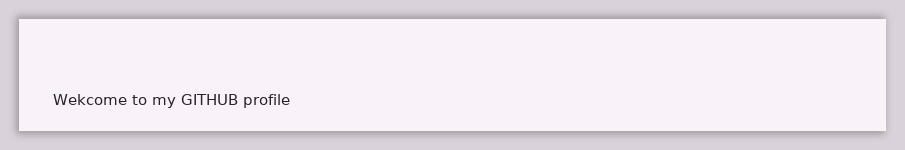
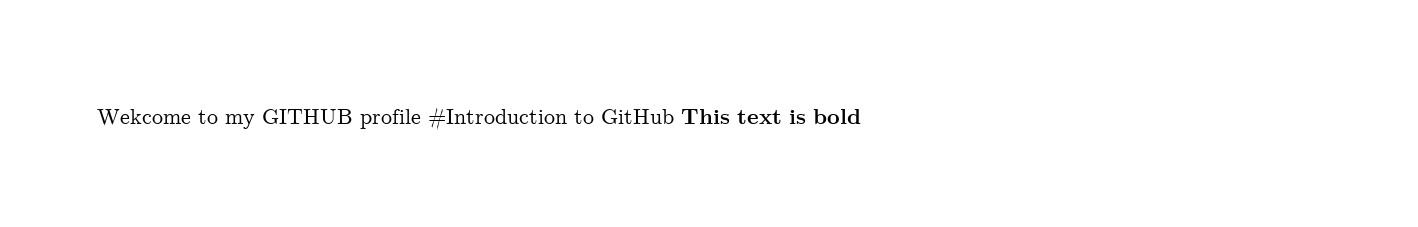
(290, 101) none -> [428,107,861,130] #Introduction to GitHub This text is bold

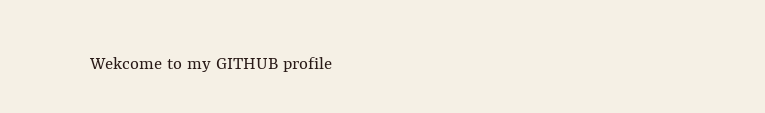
[428,107,861,130] #Introduction to GitHub This text is bold -> (332, 64) none

